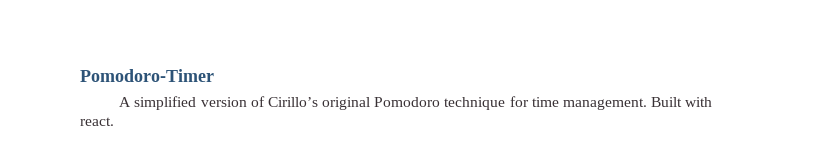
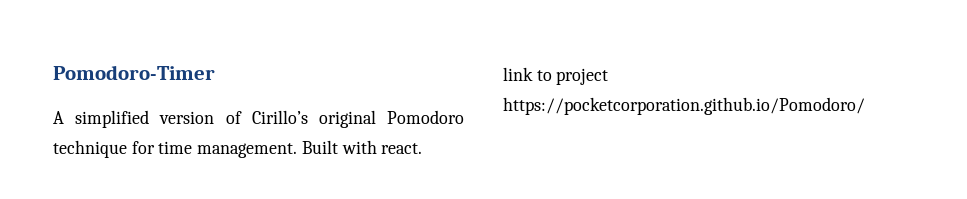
(114, 121) none -> [503,67,609,85] [503,97,865,115] // link to project https://pocketcorporation.github.io/Pomodoro/

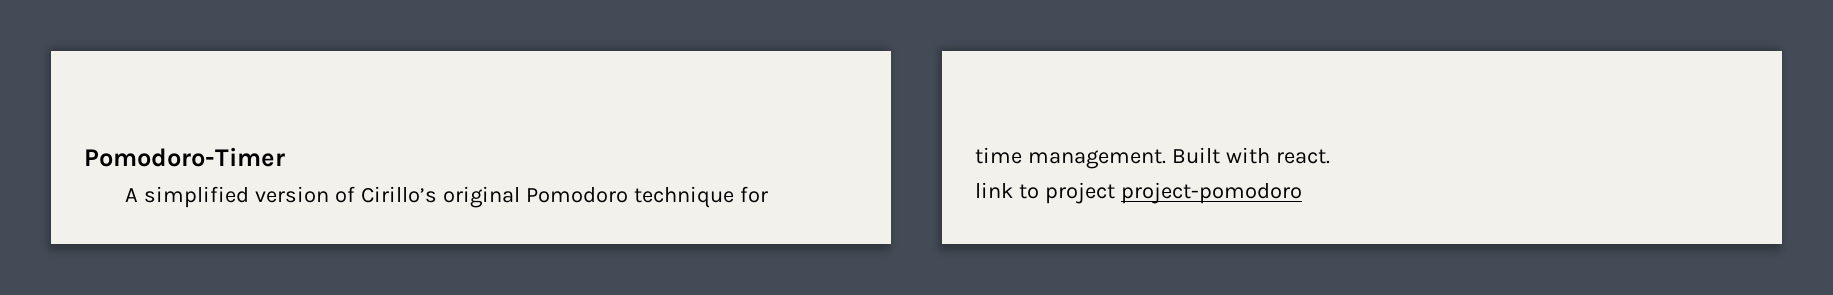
[503,97,865,115] https://pocketcorporation.github.io/Pomodoro/ -> [1120,182,1302,204] project-pomodoro

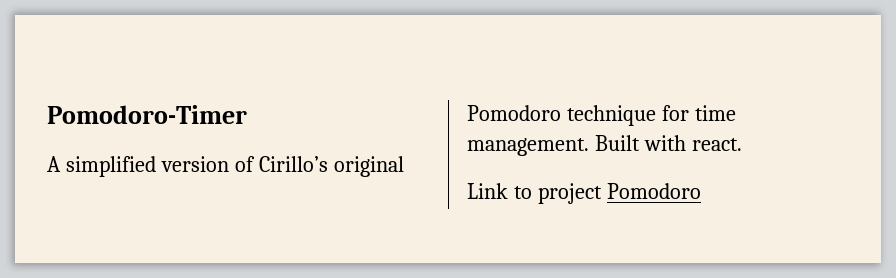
[975,182,1013,198] link -> [467,183,508,199] Link
[1120,182,1302,204] project-pomodoro -> [606,183,701,199] Pomodoro

